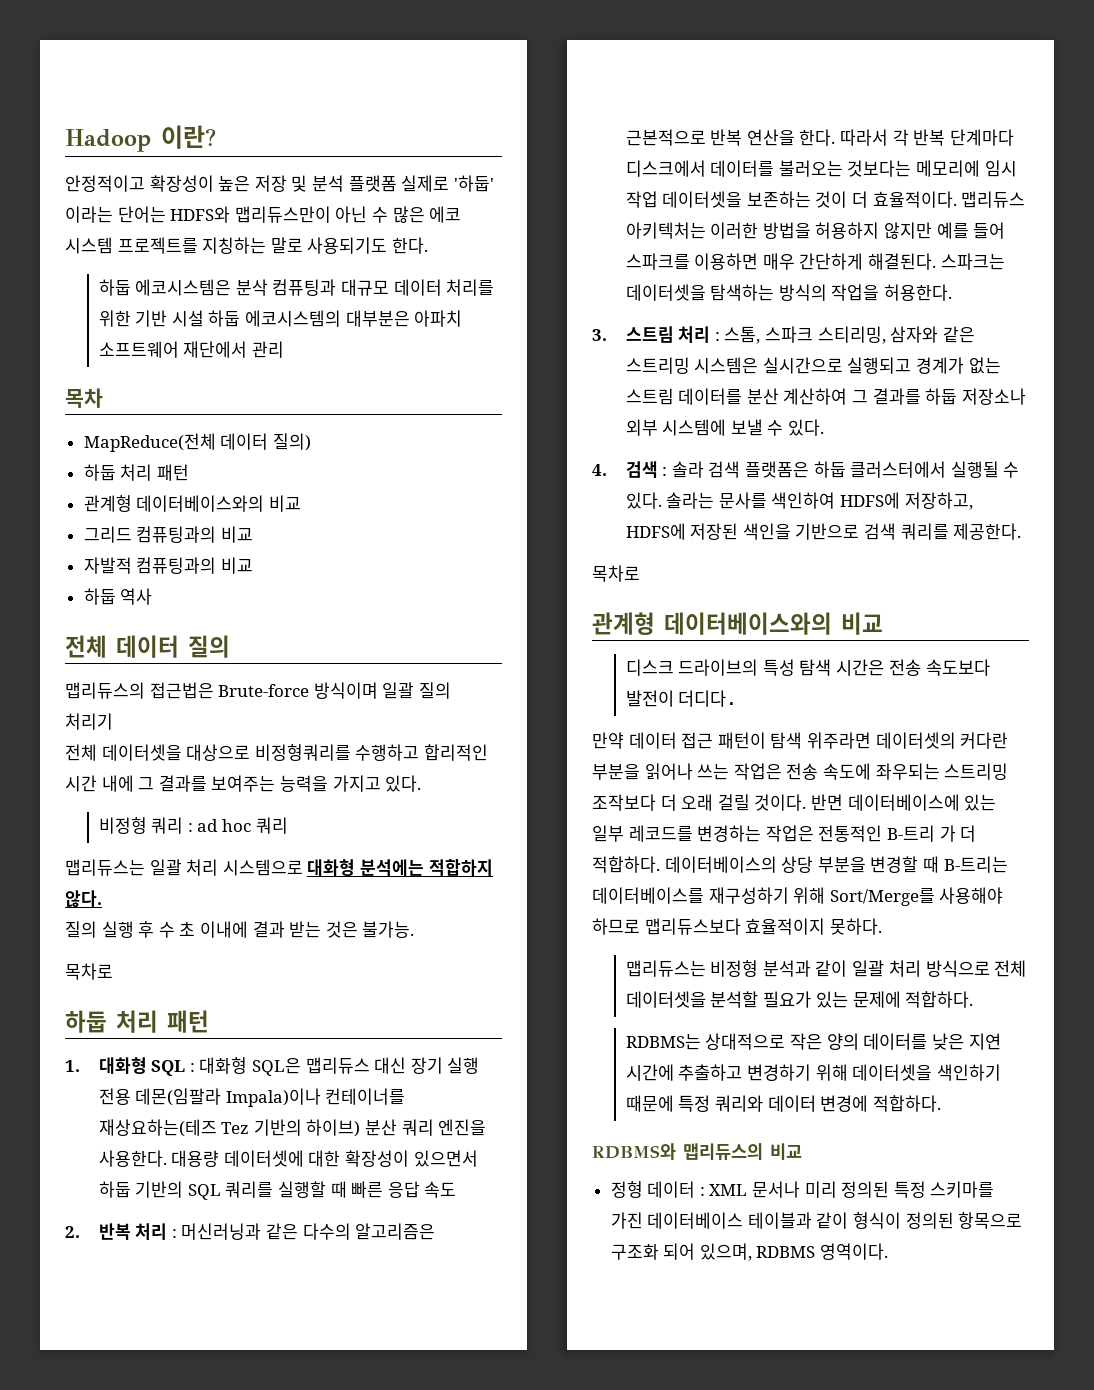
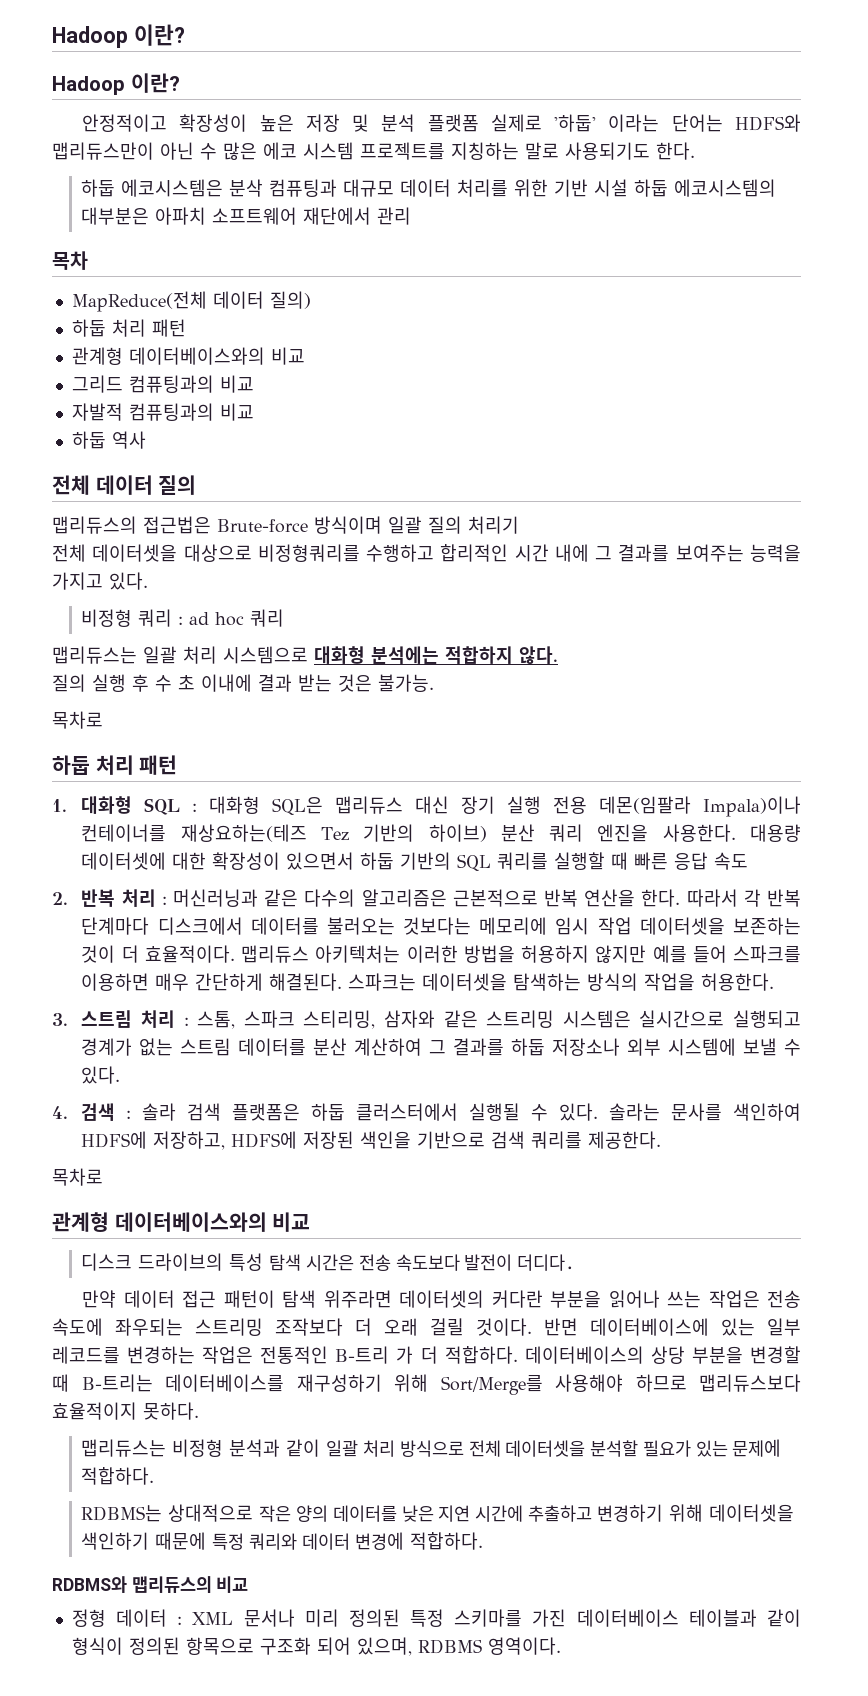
[65,125,216,152] Hadoop 이란? -> [52,24,185,48] [52,73,180,95] Hadoop 이란? // Hadoop 이란?

